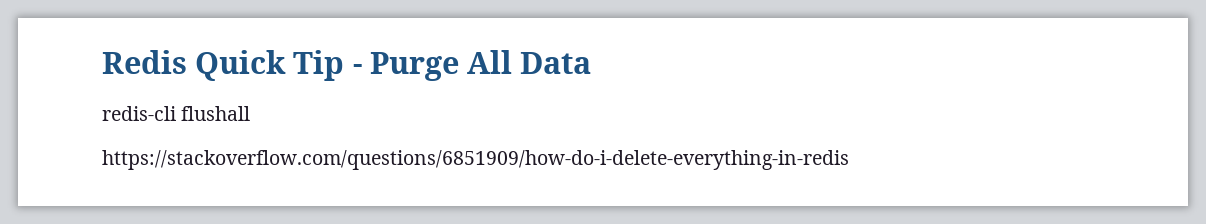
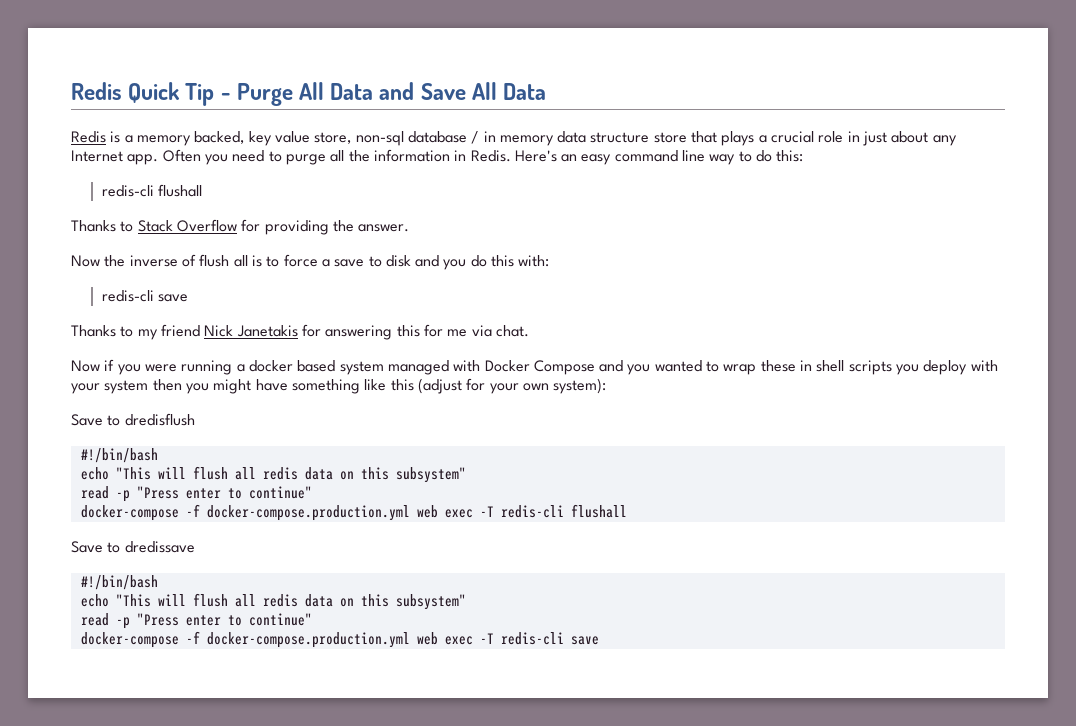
[102,106,251,121] [102,150,849,170] // redis-cli flushall // https://stackoverflow.com/questions/6851909/how-do-i-delete-everything-in-redis -> [379,82,547,100] [71,131,957,146] [71,149,804,165] [101,184,203,197] [71,219,410,235] [71,254,550,270] [101,290,189,302] [71,324,529,340] [71,359,998,375] [71,378,607,394] [71,413,195,426] [80,448,158,463] [80,466,466,483] [80,486,312,502] [80,504,627,521] [71,541,195,553] [80,575,158,590] [80,593,466,610] [80,613,312,629] [80,631,599,648] and Save All Data // Redis is a memory backed, key value store, non-sql database / in memory data structure store that plays a crucial role in just about any Internet app. Often you need to purge all the information in Redis. Here's an easy command line way to do this: // redis-cli flushall // Thanks to Stack Overflow for providing the answer. // Now the inverse of flush all is to force a save to disk and you do this with: // redis-cli save // Thanks to my friend Nick Janetakis for answering this for me via chat. // Now if you were running a docker based system managed with Docker Compose and you wanted to wrap these in shell scripts you deploy with your system then you might have something like this (adjust for your own system): // Save to dredisflush // #!/bin/bash // echo "This will flush all redis data on this subsystem" // read -p "Press enter to continue" // docker-compose -f docker-compose.production.yml web exec -T redis-cli flushall // Save to dredissave // #!/bin/bash // echo "This will flush all redis data on this subsystem" // read -p "Press enter to continue" // docker-compose -f docker-compose.production.yml web exec -T redis-cli save

